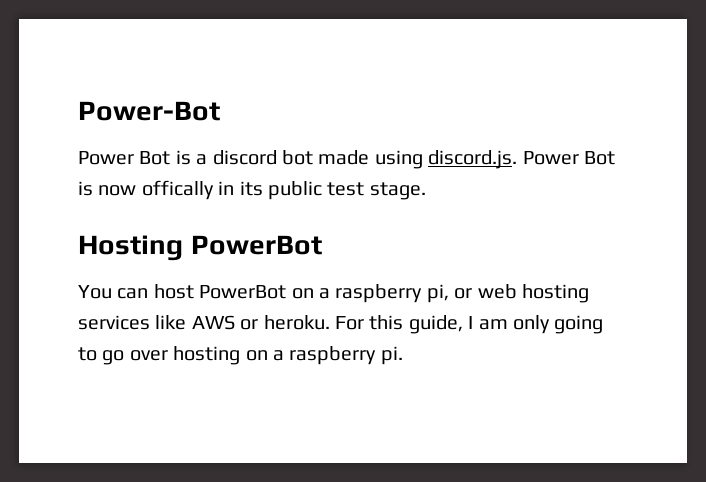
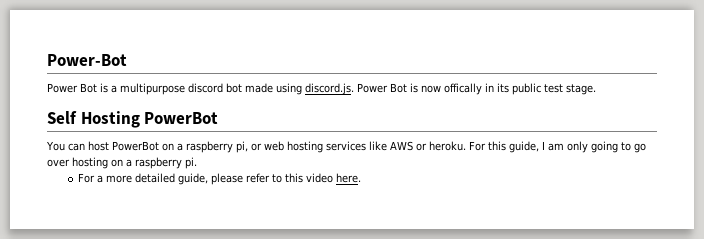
(208, 159) none -> [120,83,185,95] multipurpose
(426, 191) none -> [47,111,77,124] Self
(403, 355) none -> [78,173,362,185] // For a more detailed guide, please refer to this video here.

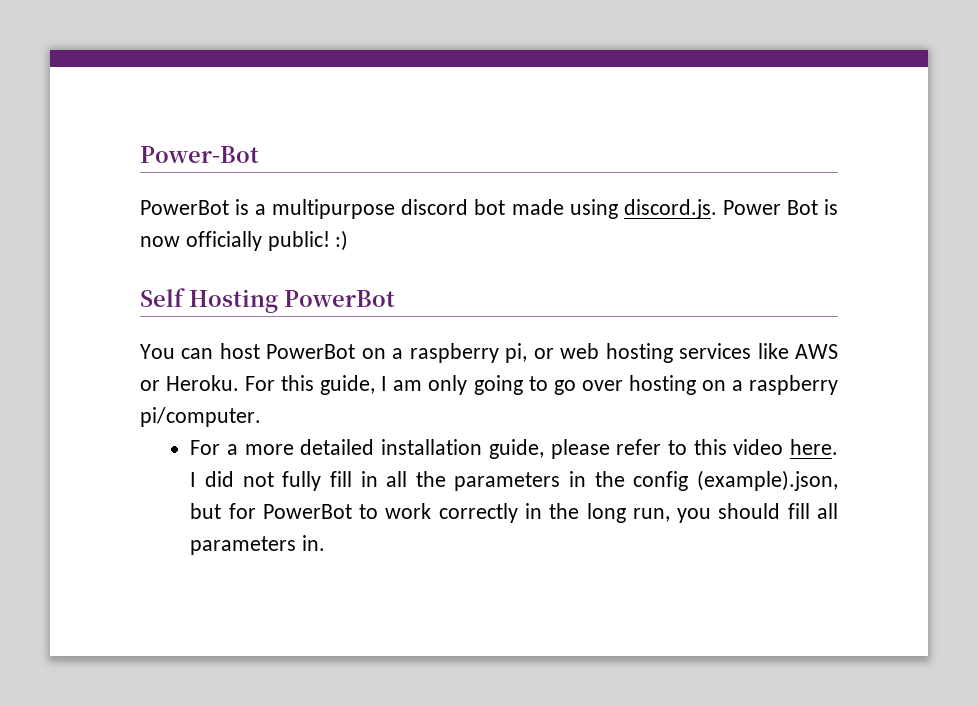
[47,83,97,93] Power Bot -> [140,200,229,215] PowerBot
[444,83,596,95] offically in its public test stage. -> [185,230,349,251] officially public! :)
[428,141,466,151] heroku. -> [166,375,240,391] Heroku.
[185,157,197,169] pi. -> [140,407,261,427] pi/computer.
(176, 178) none -> [381,439,483,455] installation
(362, 178) none -> [190,470,839,491] [190,503,838,523] [190,535,326,555] I did not fully fill in all the parameters in the config (example).json, but for PowerBot to work correctly in the long run, you should fill all parameters in.

